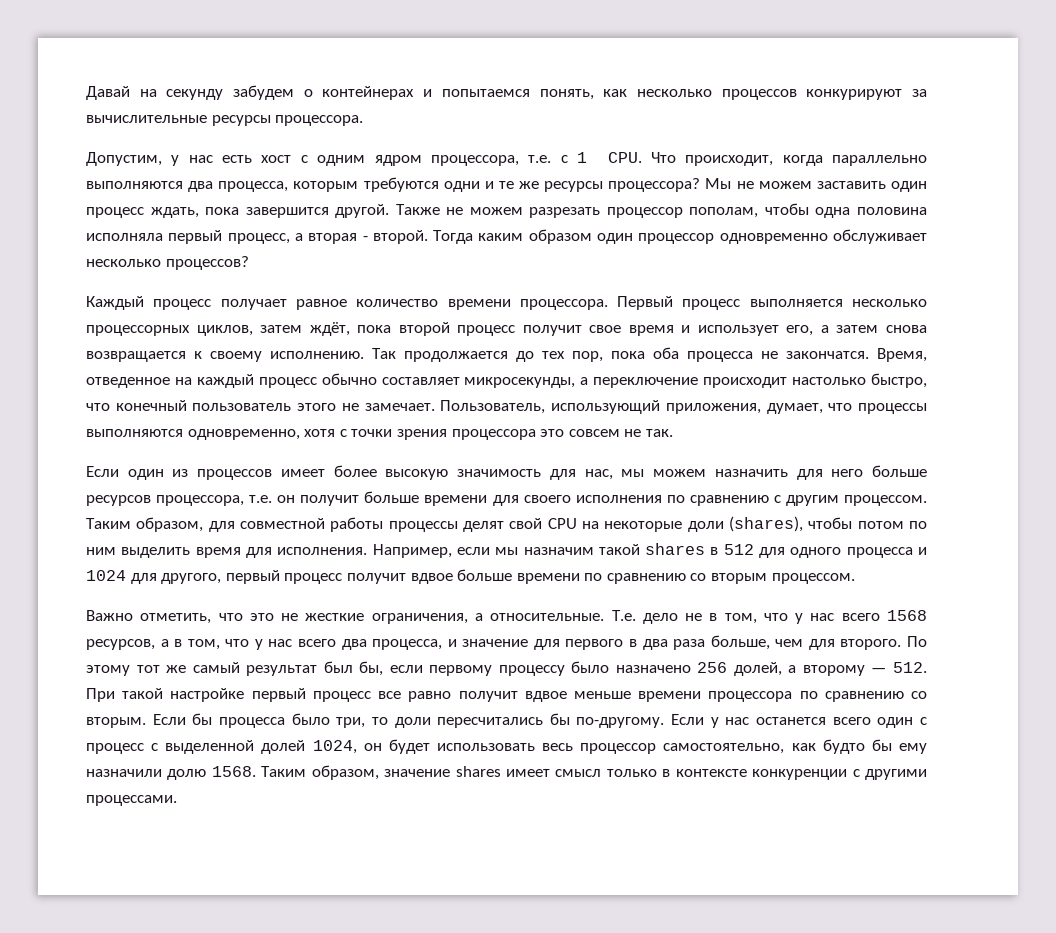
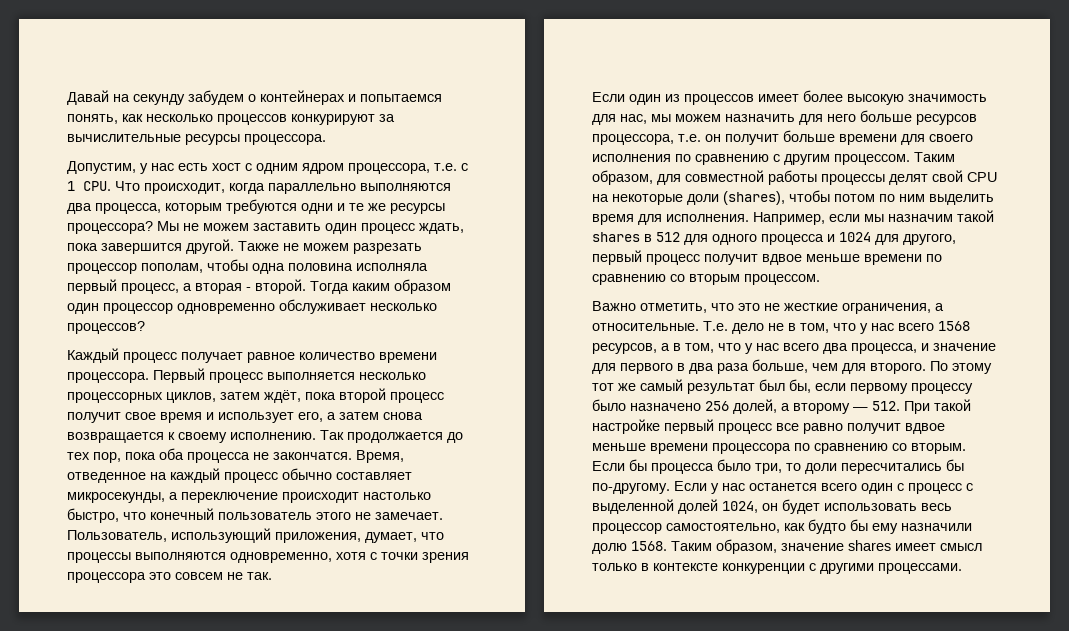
[457,569,513,581] больше -> [806,254,860,262] меньше

